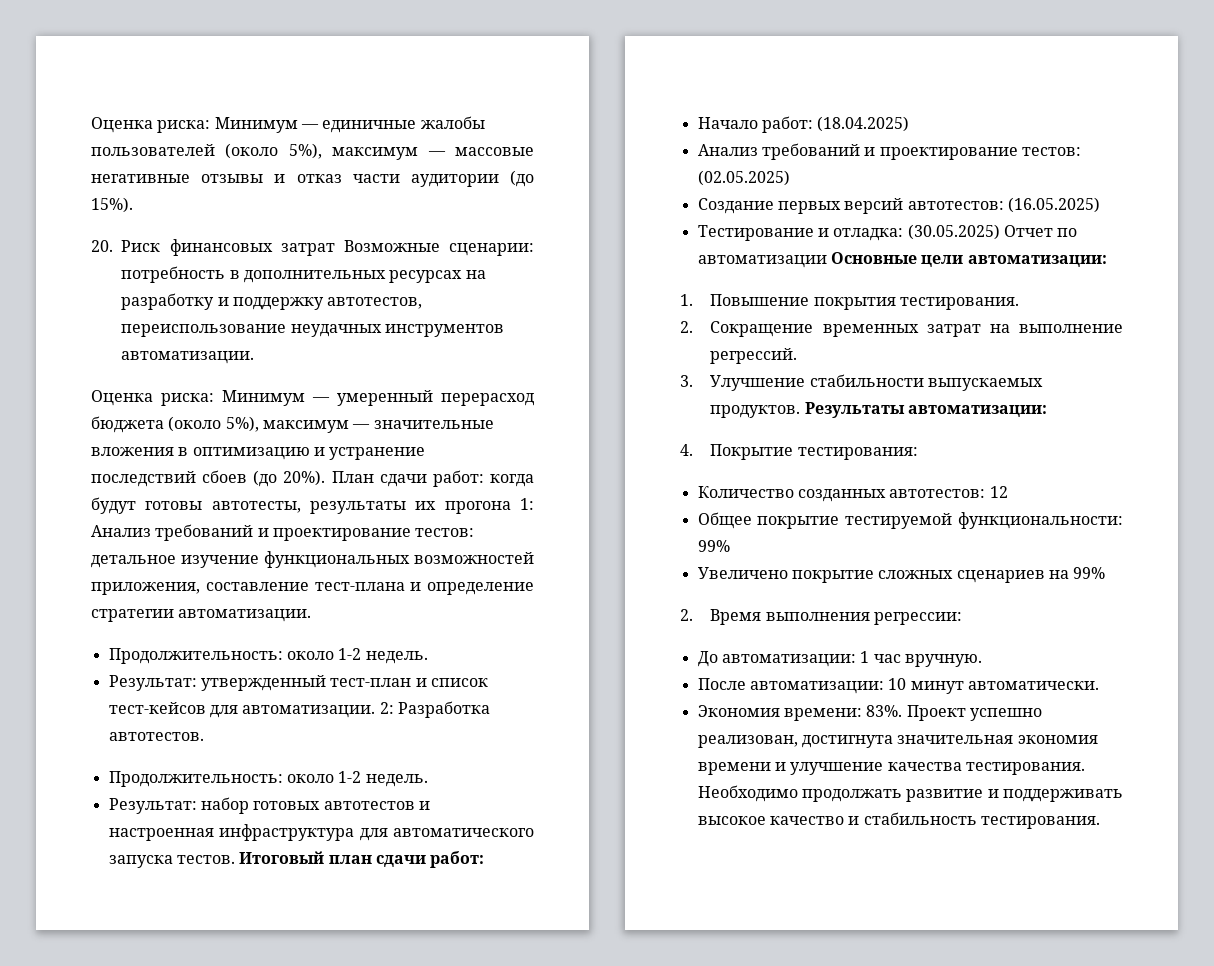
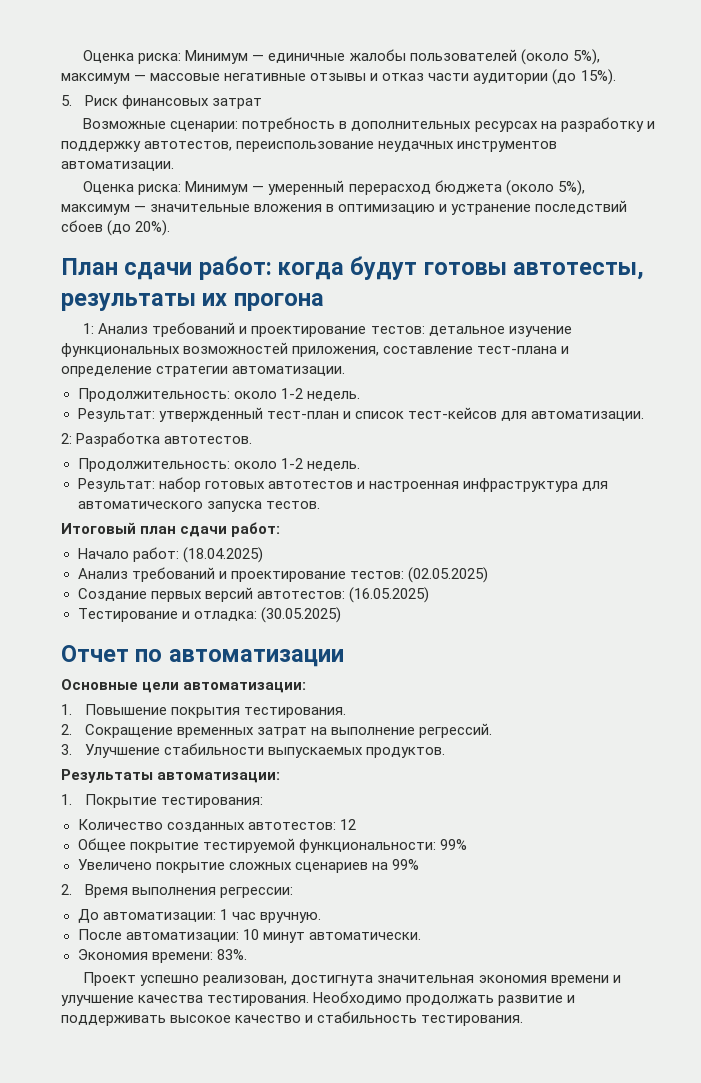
[91,240,113,252] 20. -> [61,95,72,106] 5.
(335, 249) none -> (262, 103) //
(326, 478) none -> (171, 228) //
(511, 507) none -> (324, 302) //
(376, 711) none -> (644, 416) //
(235, 859) none -> (320, 505) //
(1000, 232) none -> (341, 615) //
(827, 261) none -> (344, 658) //
(801, 411) none -> (445, 752) //
[680,444,693,456] 4. -> [61,794,72,805] 1.
(903, 711) none -> (247, 954) //

